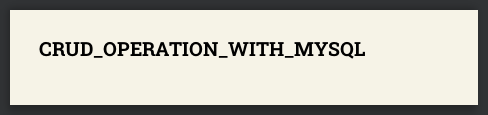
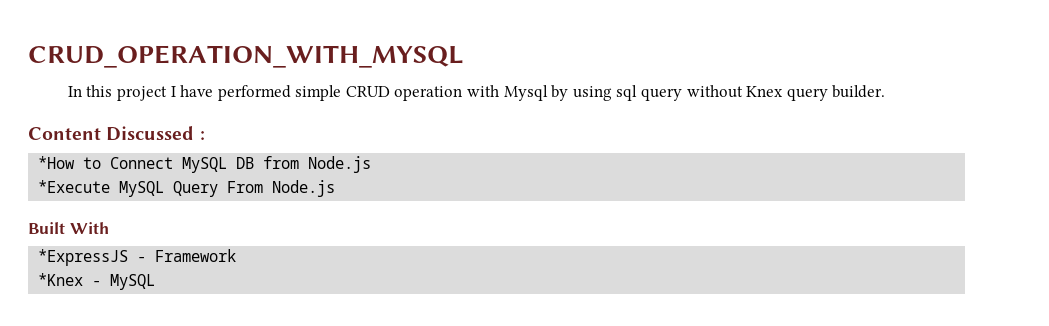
(365, 50) none -> [67,85,886,101] [28,126,205,141] [38,156,372,173] [38,180,336,197] [28,222,109,234] [38,249,237,266] [38,273,156,290] // In this project I have performed simple CRUD operation with Mysql by using sql query without Knex query builder. // Content Discussed : // *How to Connect MySQL DB from Node.js // *Execute MySQL Query From Node.js // Built With // *ExpressJS - Framework // *Knex - MySQL

